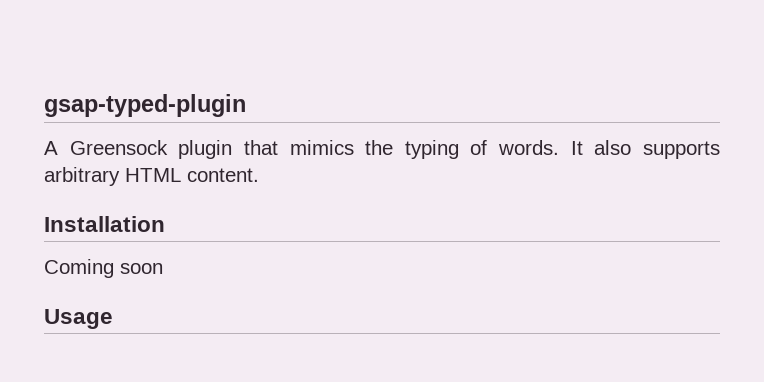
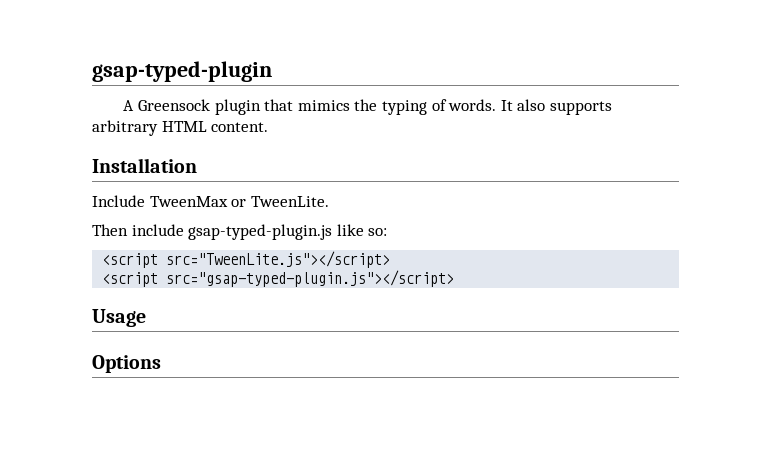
[44,259,163,278] Coming soon -> [92,195,329,207] [92,224,388,240] [102,251,391,268] [102,270,455,287] Include TweenMax or TweenLite. // Then include gsap-typed-plugin.js like so: // <script src="TweenLite.js"></script> // <script src="gsap-typed-plugin.js"></script>
(113, 319) none -> [92,355,161,373] // Options

